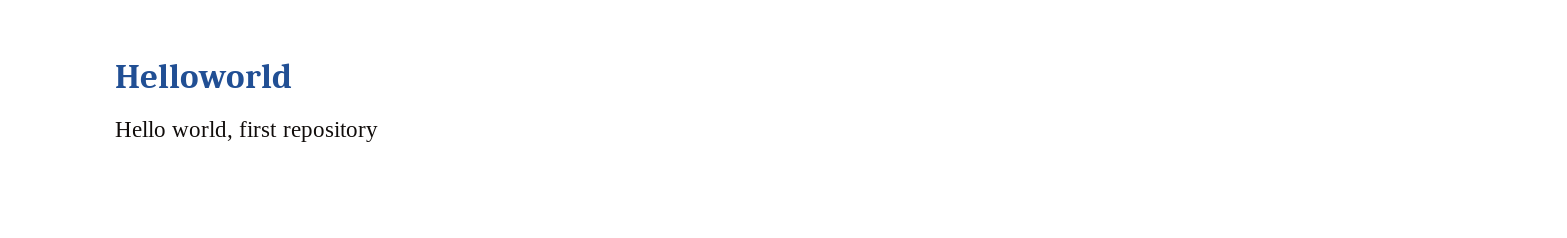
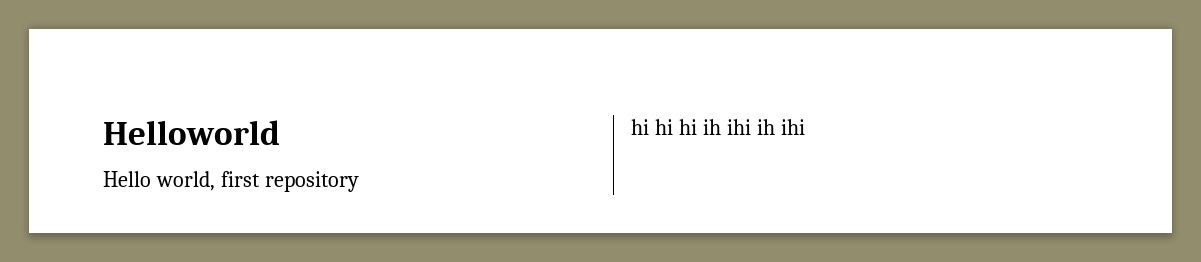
(378, 132) none -> [631,119,805,135] // hi hi hi ih ihi ih ihi

